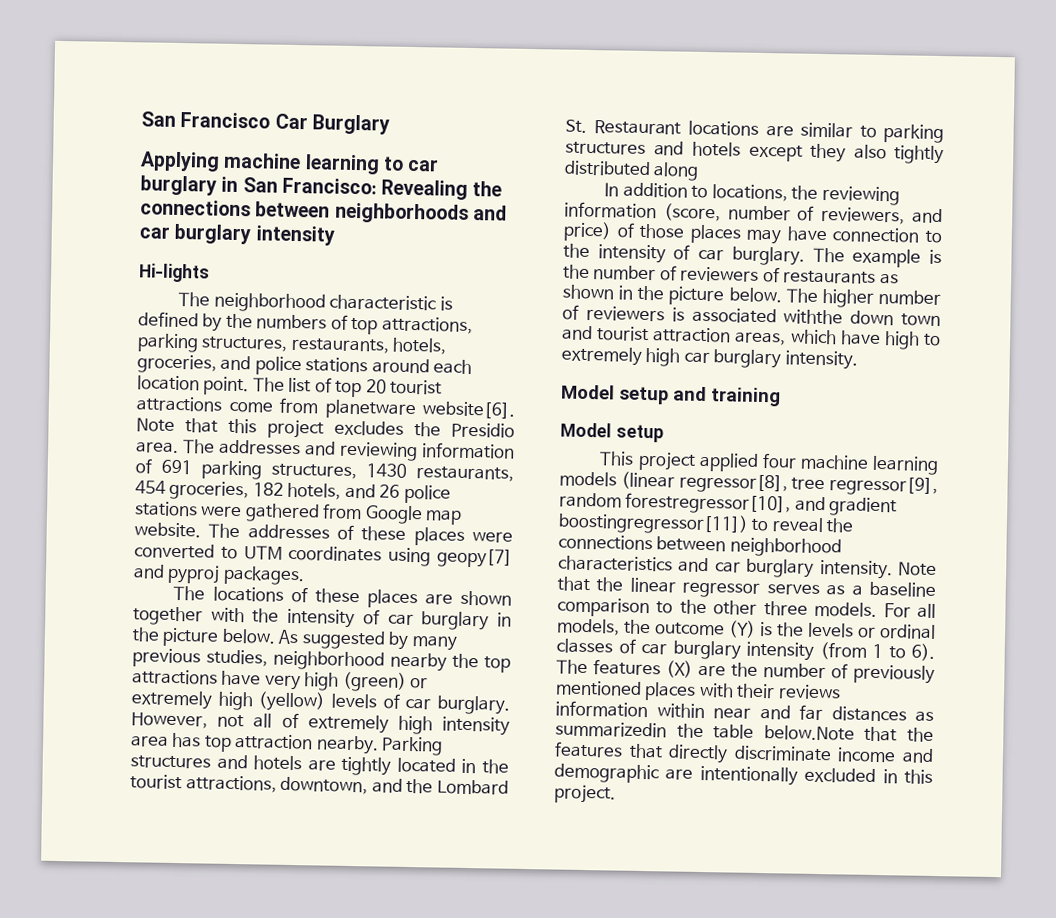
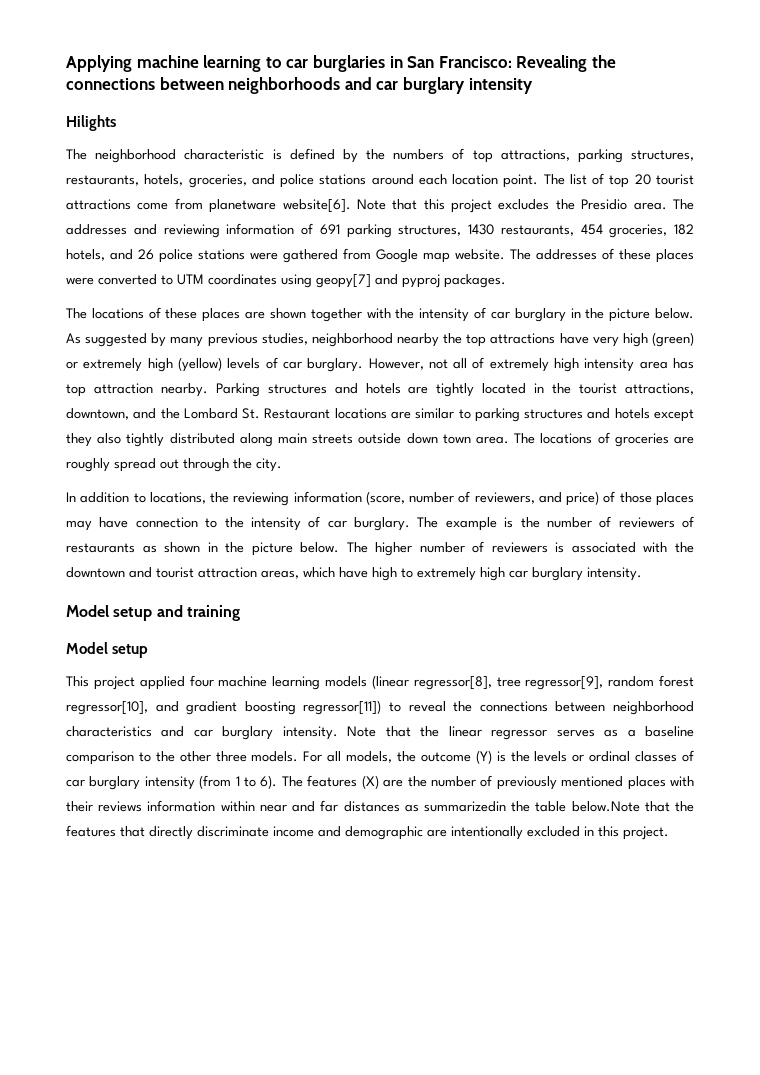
[141,111,390,135] San Francisco Car Burglary // -> (66, 63) none
[140,175,217,196] burglary -> [312,55,385,72] burglaries
[138,263,210,283] Hi-lights -> [66,115,116,131] Hilights
(700, 171) none -> [278,432,694,447] [66,458,282,472] main streets outside down town area. The locations of groceries are roughly spread out through the city.
[783,309,941,327] withthe down town -> [643,542,695,553] [66,567,125,578] with the downtown
[625,492,898,517] [558,512,749,535] forestregressor[10], and gradient boostingregressor[11]) -> [659,675,694,687] [66,700,382,715] forest regressor[10], and gradient boosting regressor[11])

